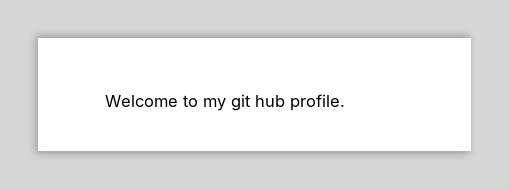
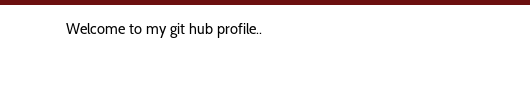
[290,94,345,111] profile. -> [216,23,262,38] profile..

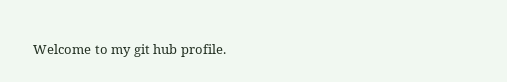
[216,23,262,38] profile.. -> [180,44,226,57] profile.

